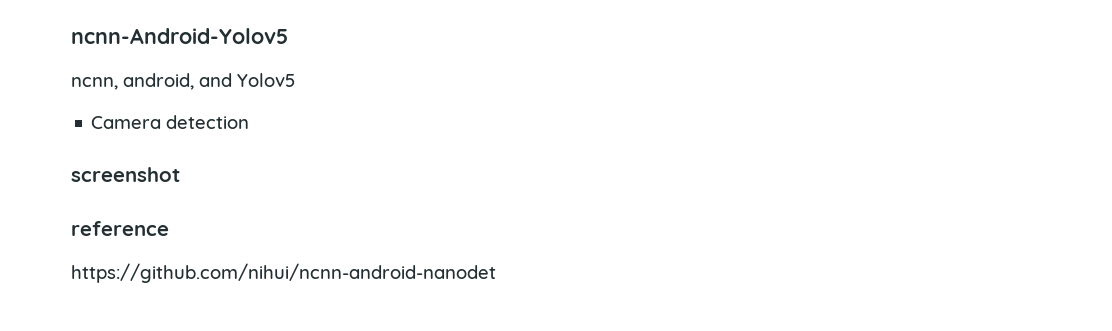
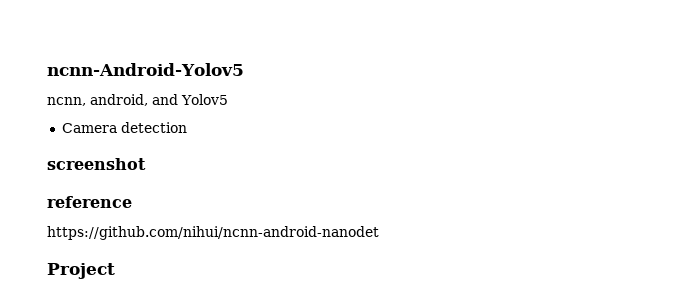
(496, 273) none -> [47,263,115,279] // Project

